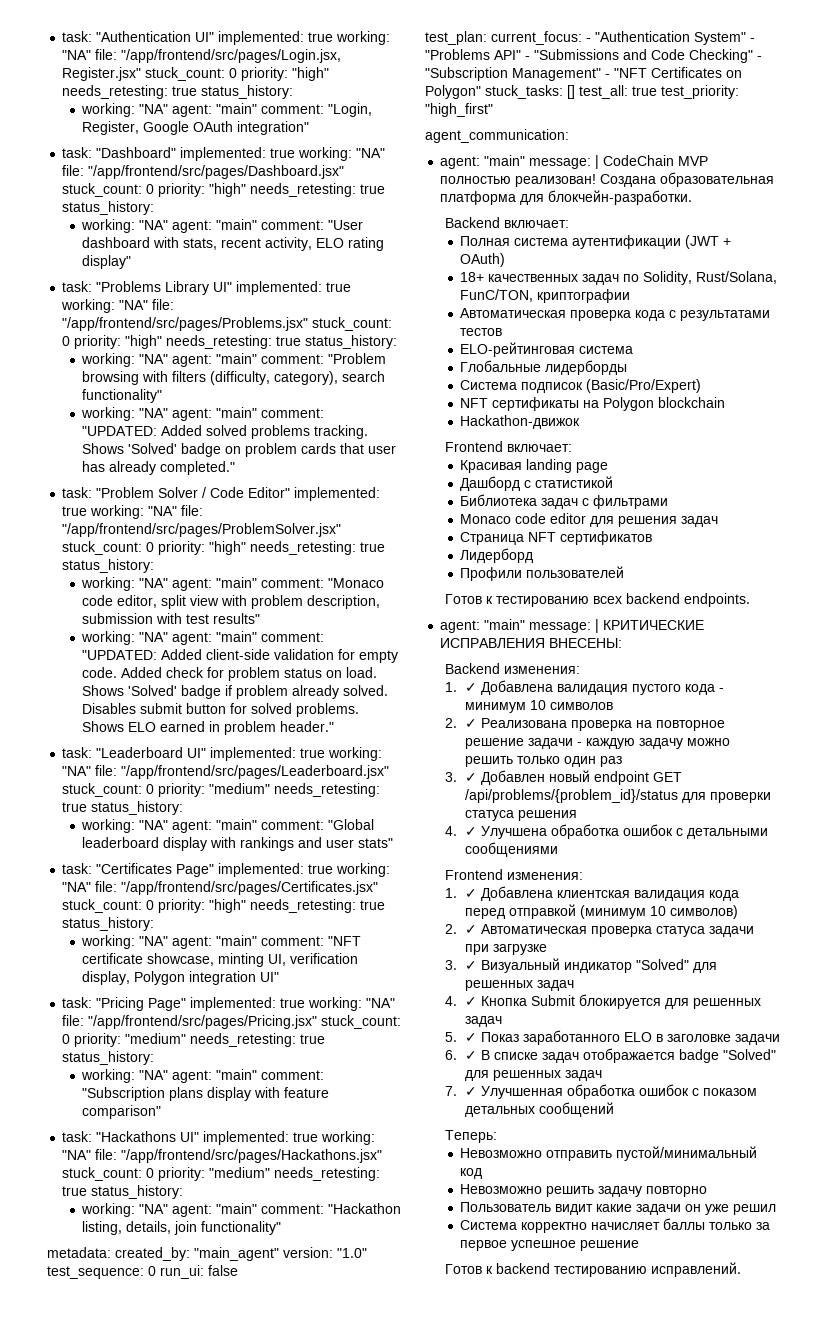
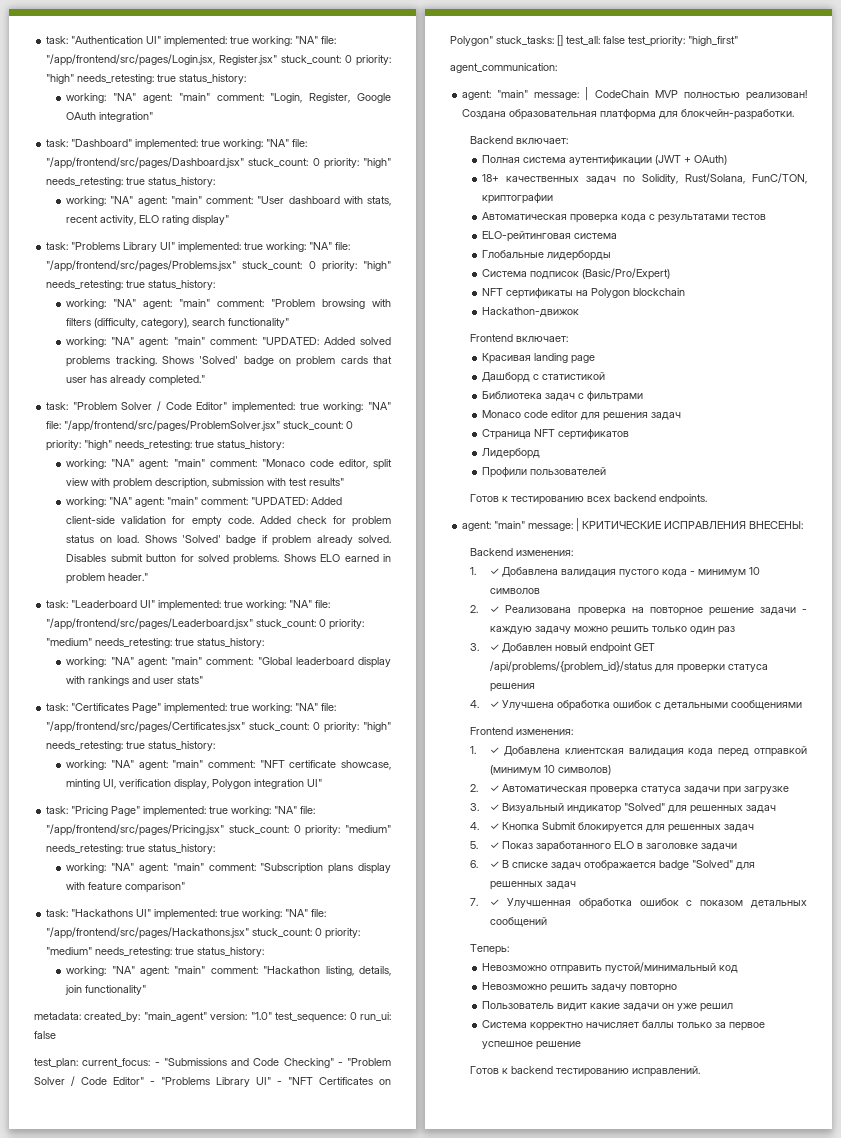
[595,31,755,45] [425,49,530,60] "Authentication System" - "Problems API" - -> (160, 1064) none
[425,67,601,81] "Subscription Management" -> [347,1058,391,1066] [34,1076,271,1087] "Problem Solver / Code Editor" - "Problems Library UI"
[632,86,657,96] true -> [603,36,625,44] false

